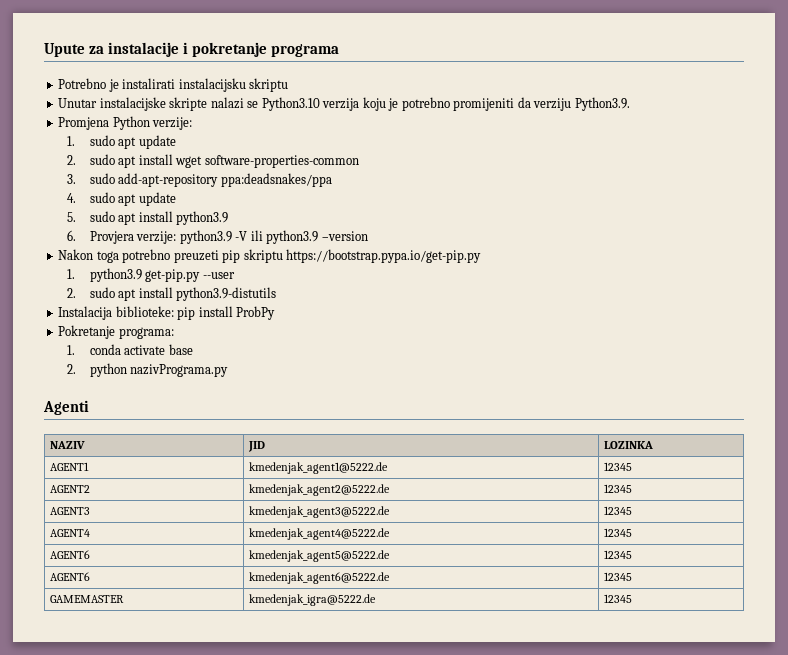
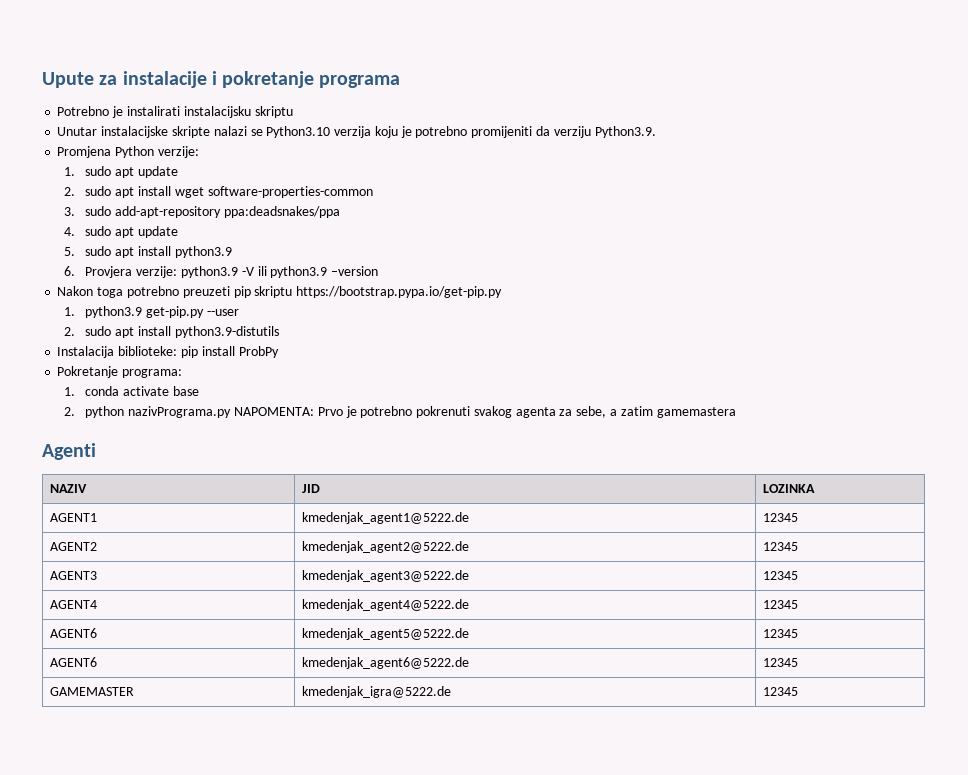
(229, 370) none -> [234,406,736,418] NAPOMENTA: Prvo je potrebno pokrenuti svakog agenta za sebe, a zatim gamemastera

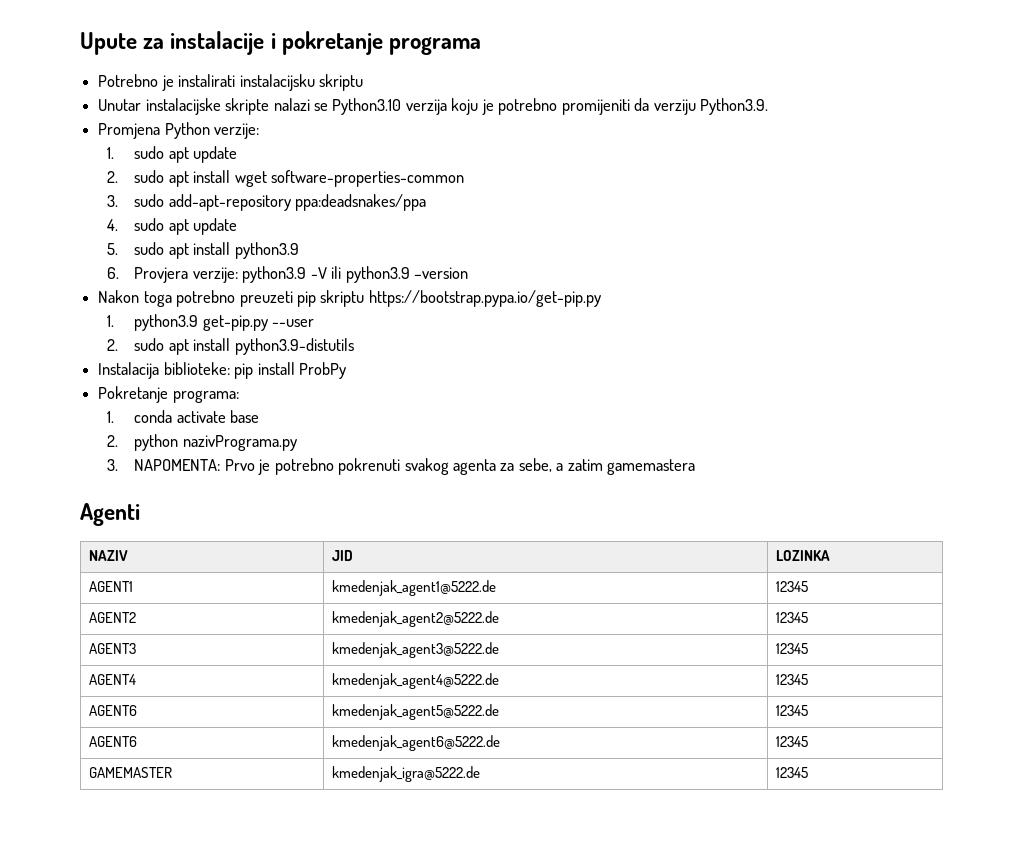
(232, 412) none -> [107,459,119,471] // 3.

